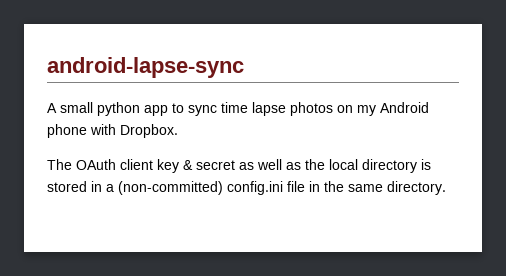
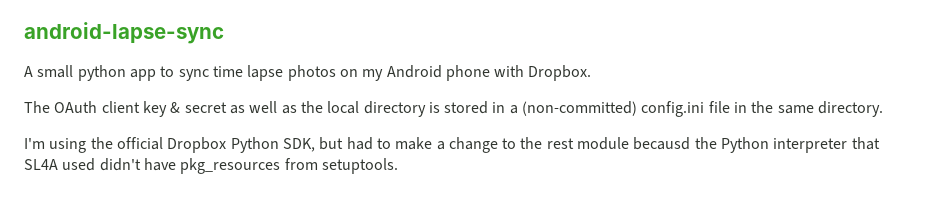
(446, 188) none -> [24,137,880,153] [24,158,398,174] // I'm using the official Dropbox Python SDK, but had to make a change to the rest module becausd the Python interpreter that SL4A used didn't have pkg_resources from setuptools.

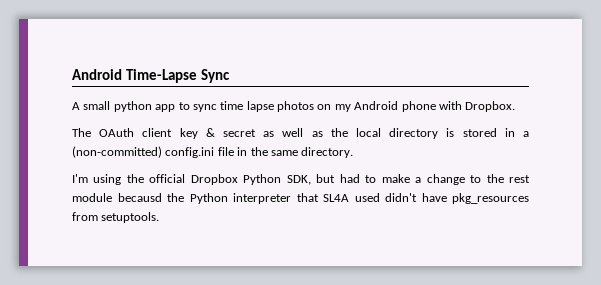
[24,22,224,44] android-lapse-sync -> [72,69,230,83] Android Time-Lapse Sync

